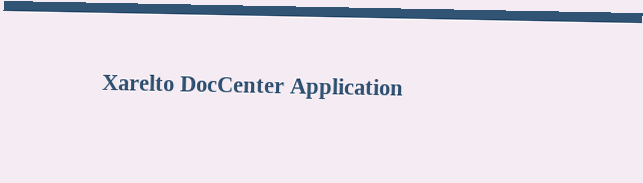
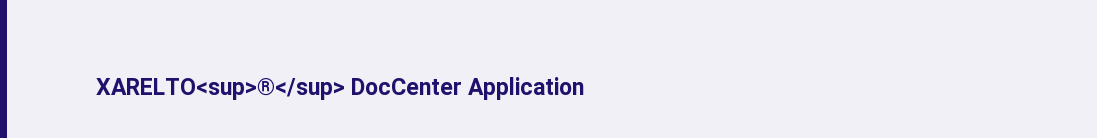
[101,73,175,92] Xarelto -> [96,78,345,100] XARELTO<sup>®</sup>

